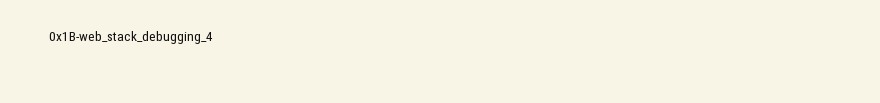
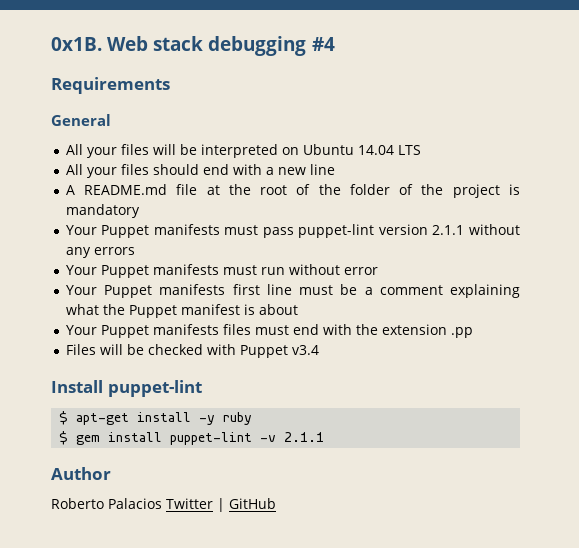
[49,31,213,44] 0x1B-web_stack_debugging_4 -> [51,36,335,56] [51,77,170,94] [51,114,111,126] [65,144,421,158] [65,164,335,178] [65,184,520,198] [65,204,140,218] [65,224,520,238] [65,247,135,258] [65,264,378,278] [65,284,520,298] [65,304,298,318] [65,324,473,338] [65,344,319,358] [51,380,202,397] [59,411,253,425] [59,431,325,445] [51,467,111,480] [51,498,276,512] 0x1B. Web stack debugging #4 // Requirements // General // All your files will be interpreted on Ubuntu 14.04 LTS // All your files should end with a new line // A README.md file at the root of the folder of the project is mandatory // Your Puppet manifests must pass puppet-lint version 2.1.1 without any errors // Your Puppet manifests must run without error // Your Puppet manifests first line must be a comment explaining what the Puppet manifest is about // Your Puppet manifests files must end with the extension .pp // Files will be checked with Puppet v3.4 // Install puppet-lint // $ apt-get install -y ruby // $ gem install puppet-lint -v 2.1.1 // Author // Roberto Palacios Twitter | GitHub

